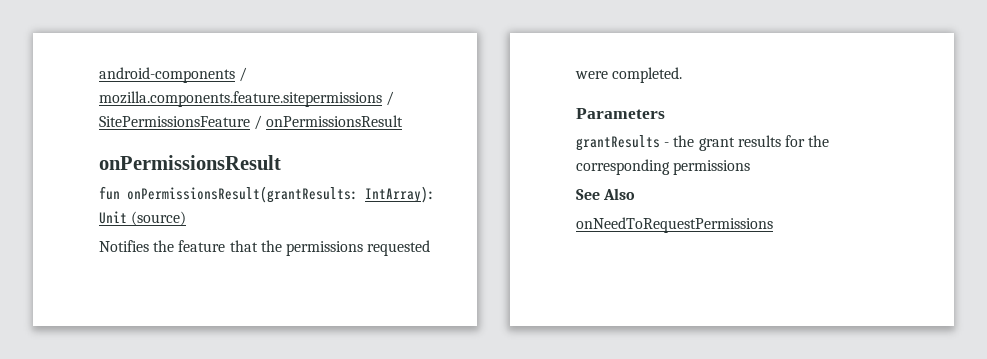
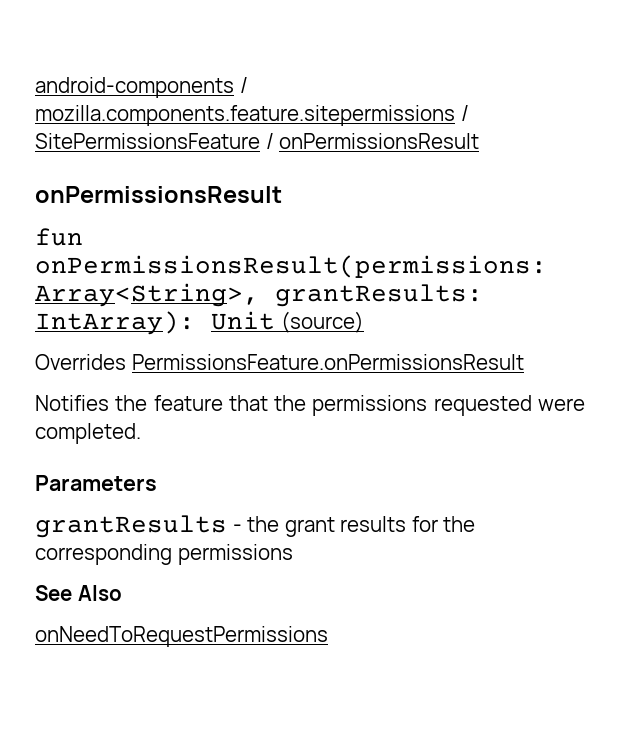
[127,186,358,203] onPermissionsResult(grantResults: -> [35,255,547,278] [35,283,483,307] onPermissionsResult(permissions: Array<String>, grantResults:
(187, 218) none -> [35,354,524,370] // Overrides PermissionsFeature.onPermissionsResult

